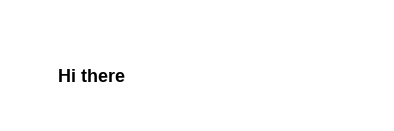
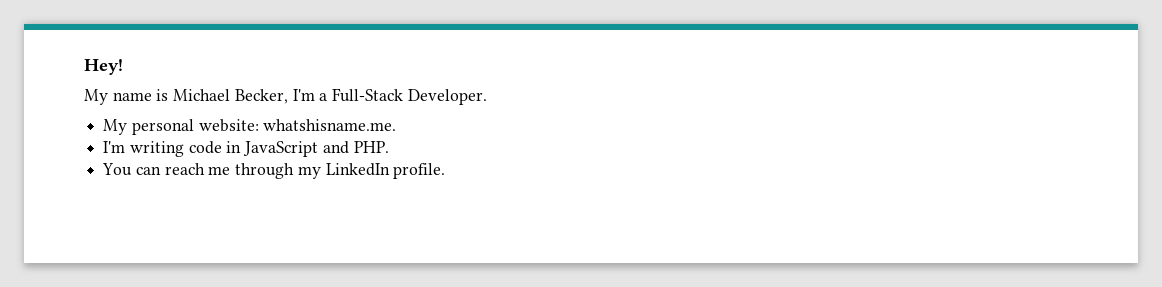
[58,69,125,82] Hi there -> [84,59,123,75] [84,88,487,105] [103,119,397,135] [103,141,389,157] [102,163,446,179] Hey! // My name is Michael Becker, I'm a Full-Stack Developer. // My personal website: whatshisname.me. // I'm writing code in JavaScript and PHP. // You can reach me through my LinkedIn profile.

